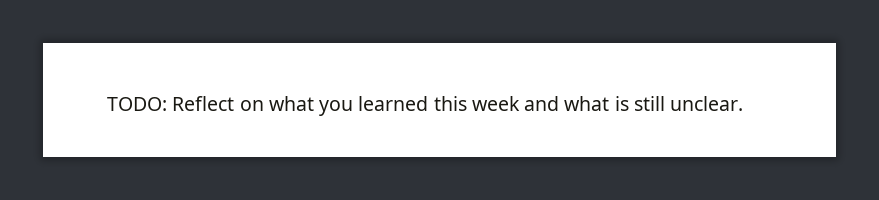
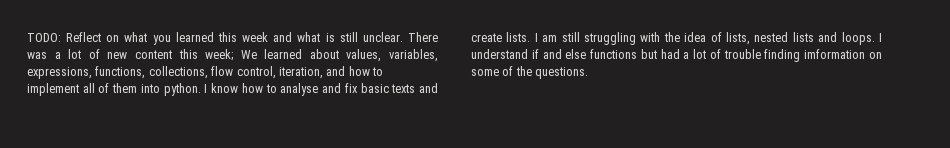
(744, 103) none -> [407,32,438,42] [27,49,438,62] [27,66,383,79] [27,83,438,96] [471,32,882,45] [471,49,882,62] [471,66,589,79] There was a lot of new content this week; We learned about values, variables, expressions, functions, collections, flow control, iteration, and how to implement all of them into python. I know how to analyse and fix basic texts and create lists. I am still struggling with the idea of lists, nested lists and loops. I understand if and else functions but had a lot of trouble finding imformation on some of the questions.

